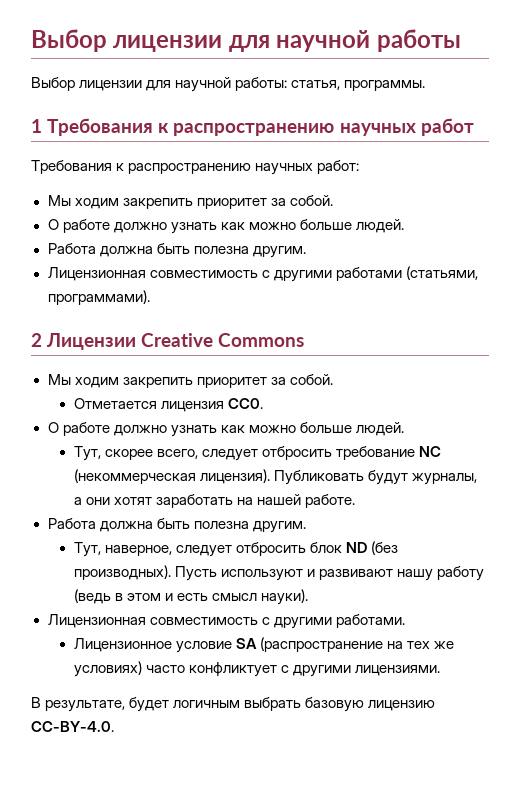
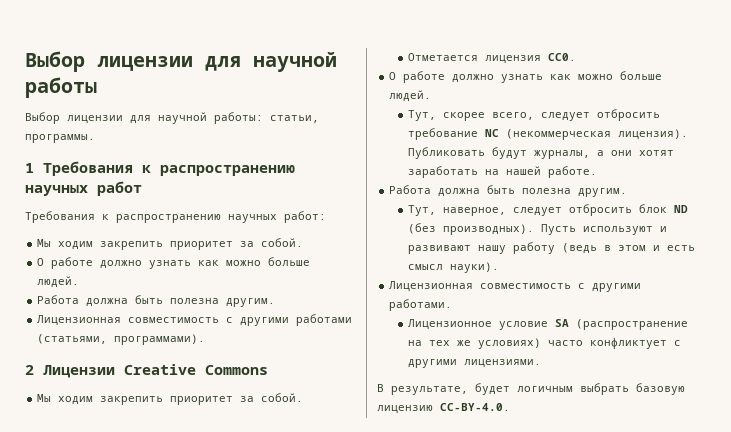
[291,80,341,90] статья, -> [270,115,319,123] статьи,

